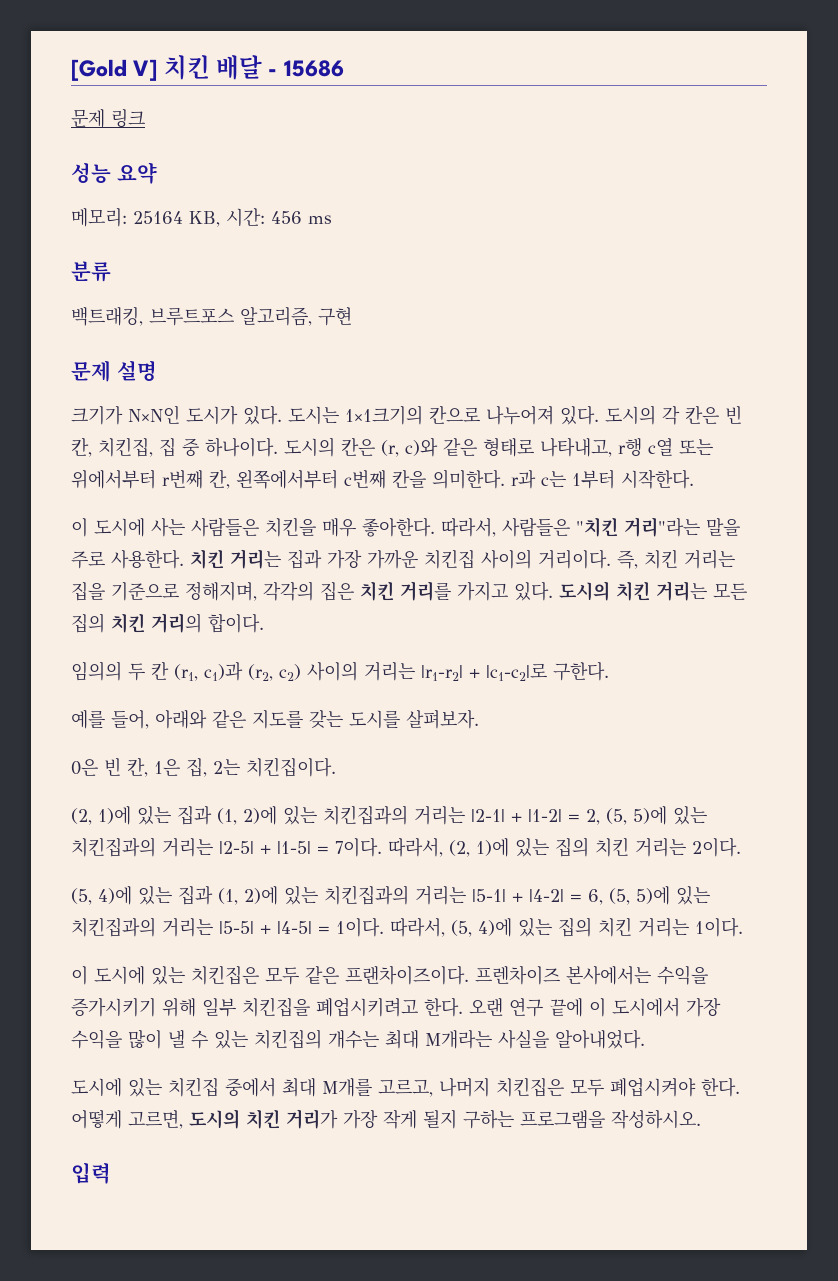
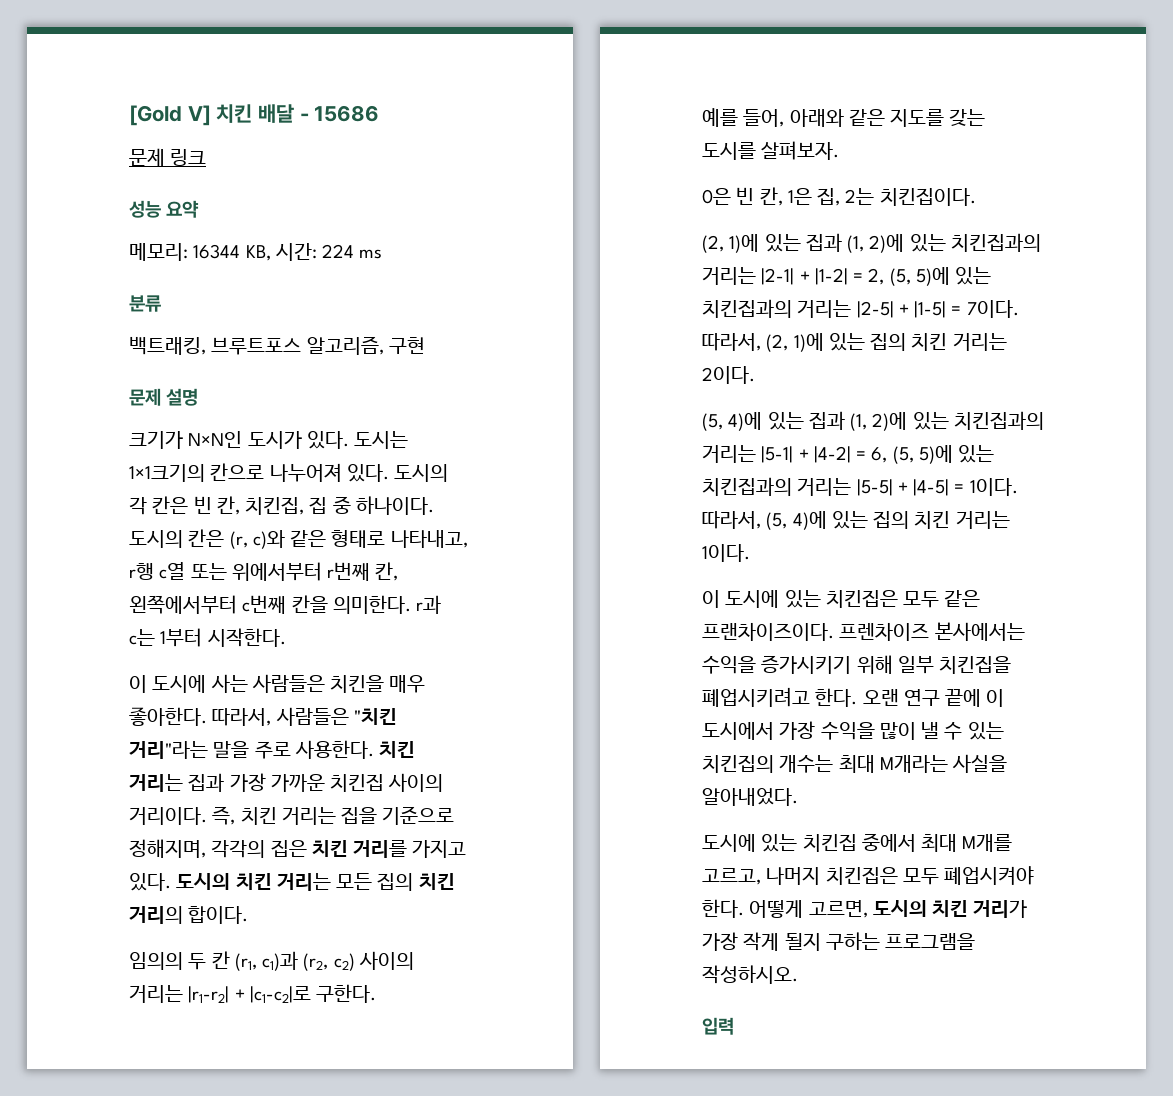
[133,211,183,224] 25164 -> [193,244,241,259] 16344
[271,211,302,224] 456 -> [322,244,355,258] 224

